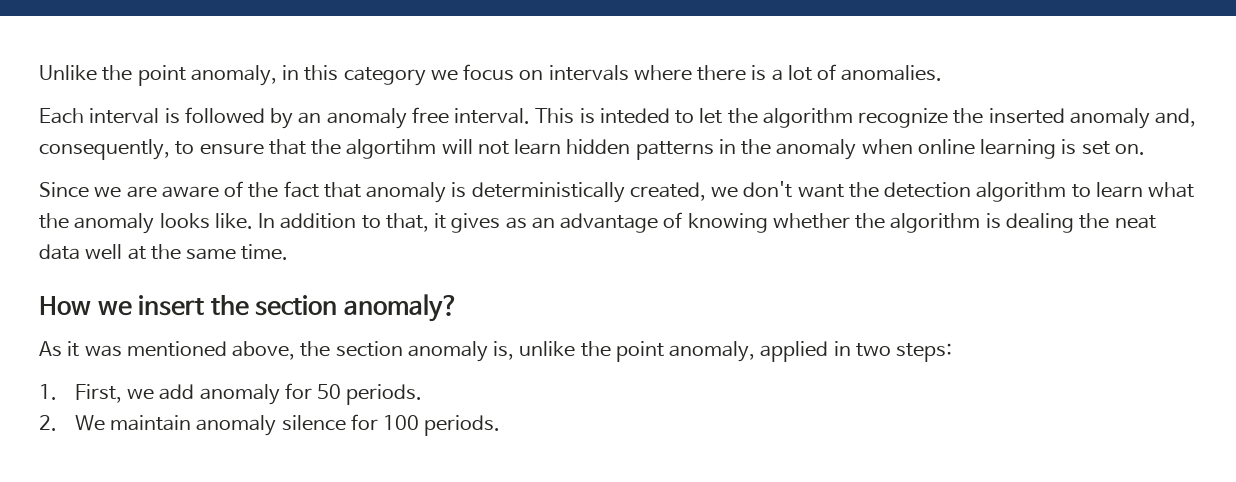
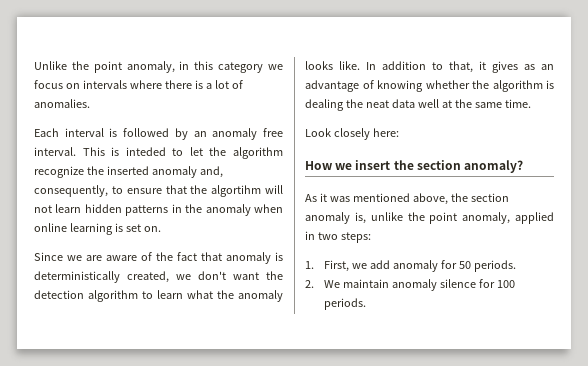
(289, 252) none -> [305,128,399,140] // Look closely here:

